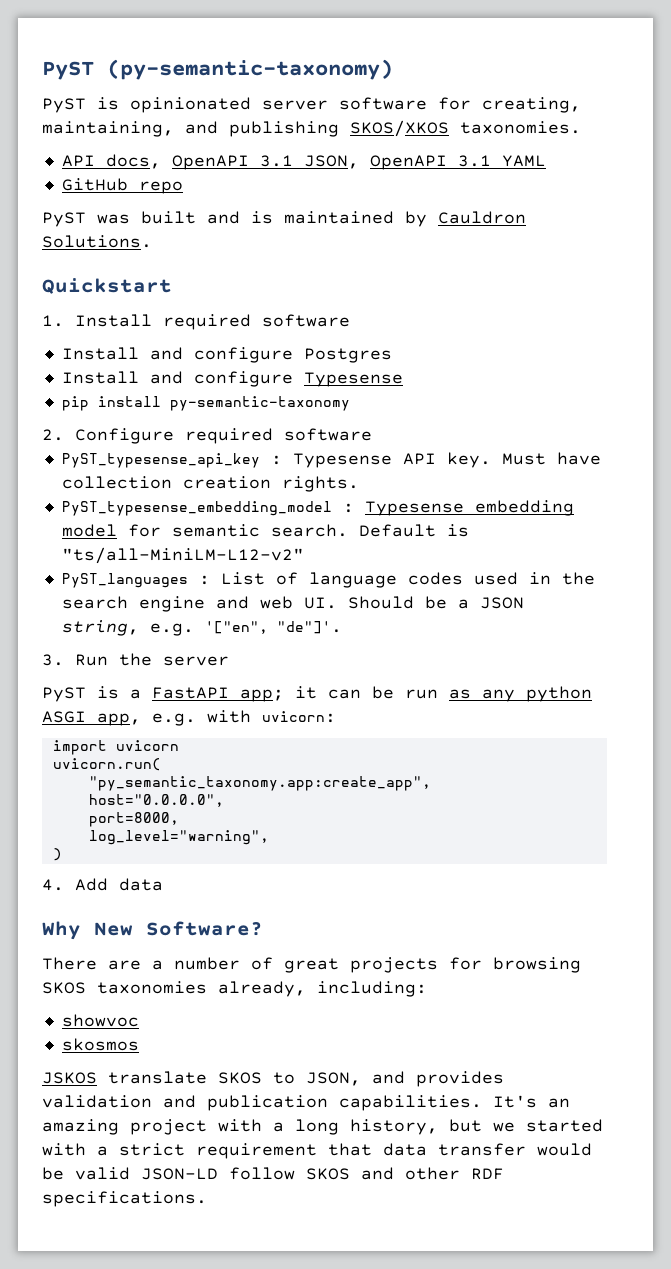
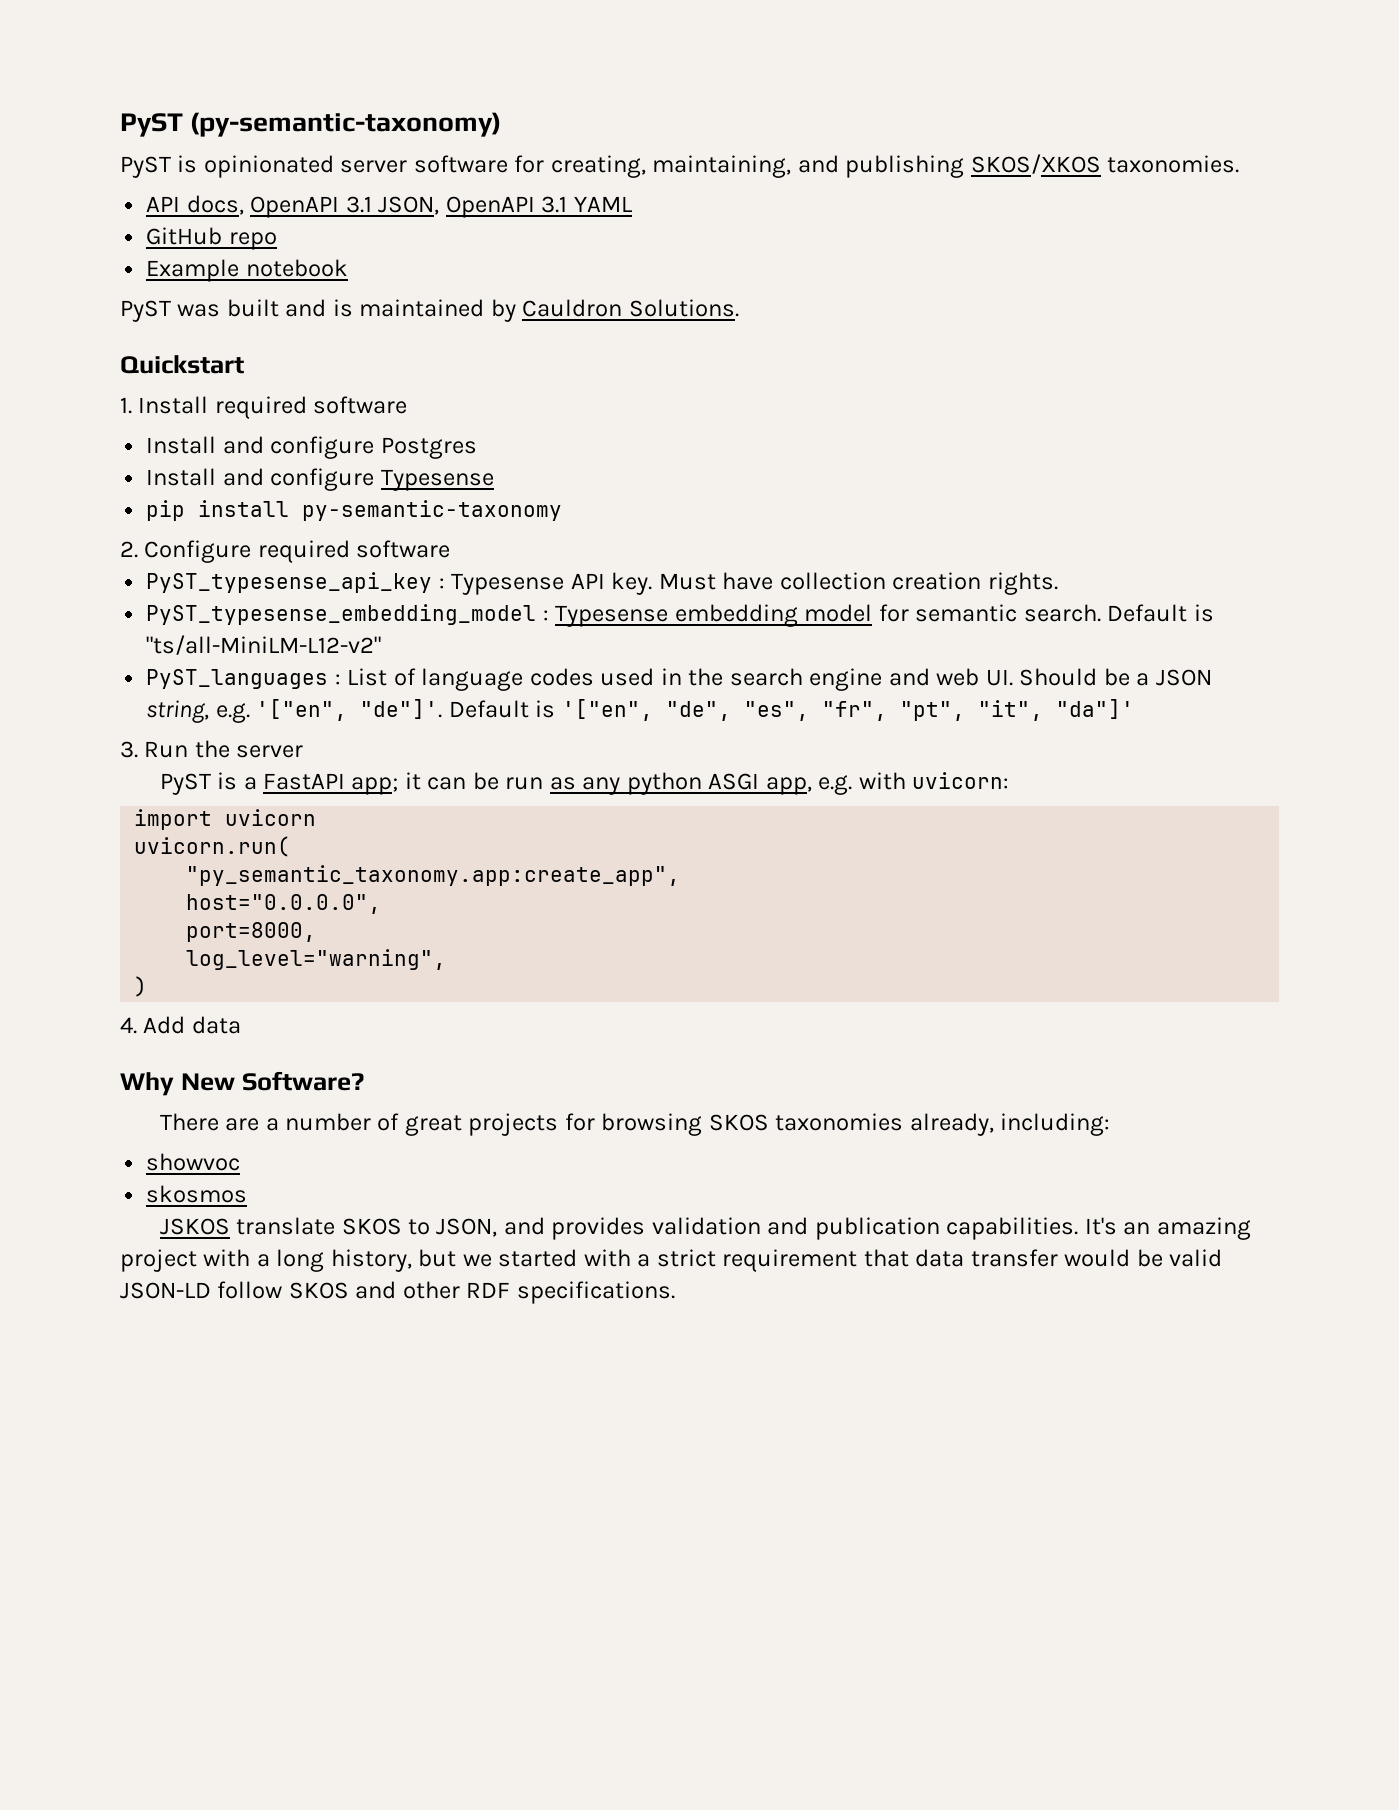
(183, 187) none -> [146,259,348,282] // Example notebook
(342, 627) none -> [448,699,1134,721] Default is '["en", "de", "es", "fr", "pt", "it", "da"]'

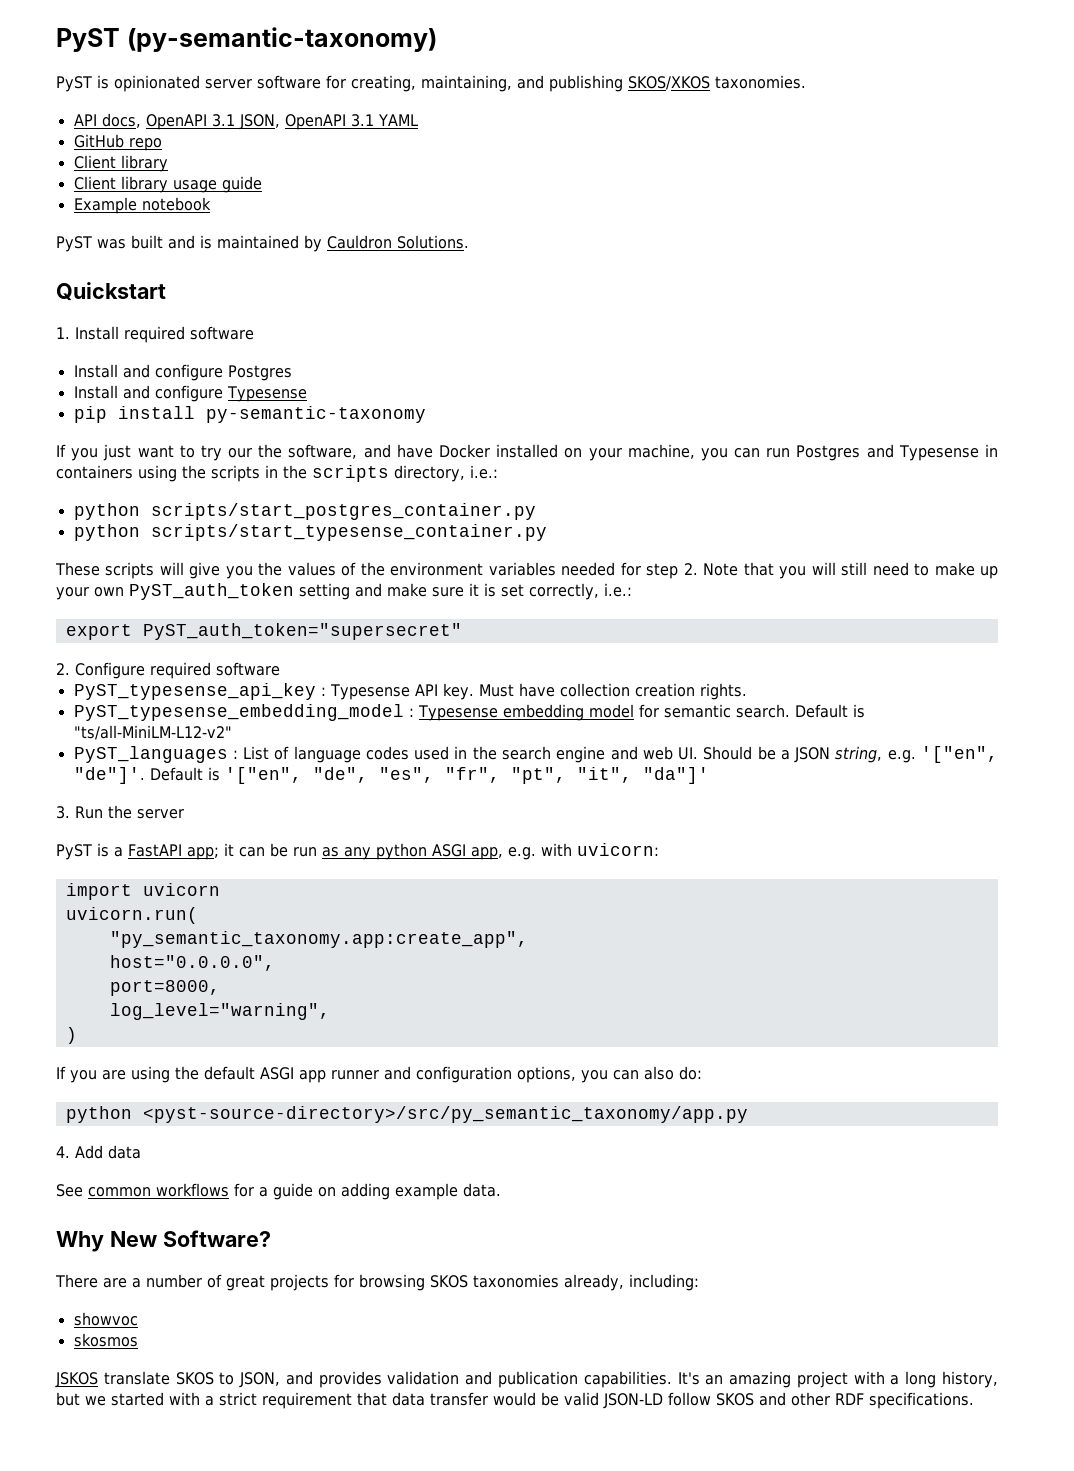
(277, 241) none -> [73,155,168,172] [73,176,262,193] // Client library // Client library usage guide
(563, 510) none -> [56,444,998,461] [56,465,498,482] [73,503,536,520] [73,524,547,541] [55,562,999,579] [56,583,632,600] [65,623,462,640] // If you just want to try our the software, and have Docker installed on your machine, you can run Postgres and Typesense in containers using the scripts in the scripts directory, i.e.: // python scripts/start_postgres_container.py // python scripts/start_typesense_container.py // These scripts will give you the values of the environment variables needed for step 2. Note that you will still need to make up your own PyST_auth_token setting and make sure it is set correctly, i.e.: // export PyST_auth_token="supersecret"
[120,1016,241,1034] 4. Add data -> [56,1066,702,1083] [65,1106,748,1123] [56,1145,141,1159] [56,1183,501,1200] If you are using the default ASGI app runner and configuration options, you can also do: // python <pyst-source-directory>/src/py_semantic_taxonomy/app.py // 4. Add data // See common workflows for a guide on adding example data.

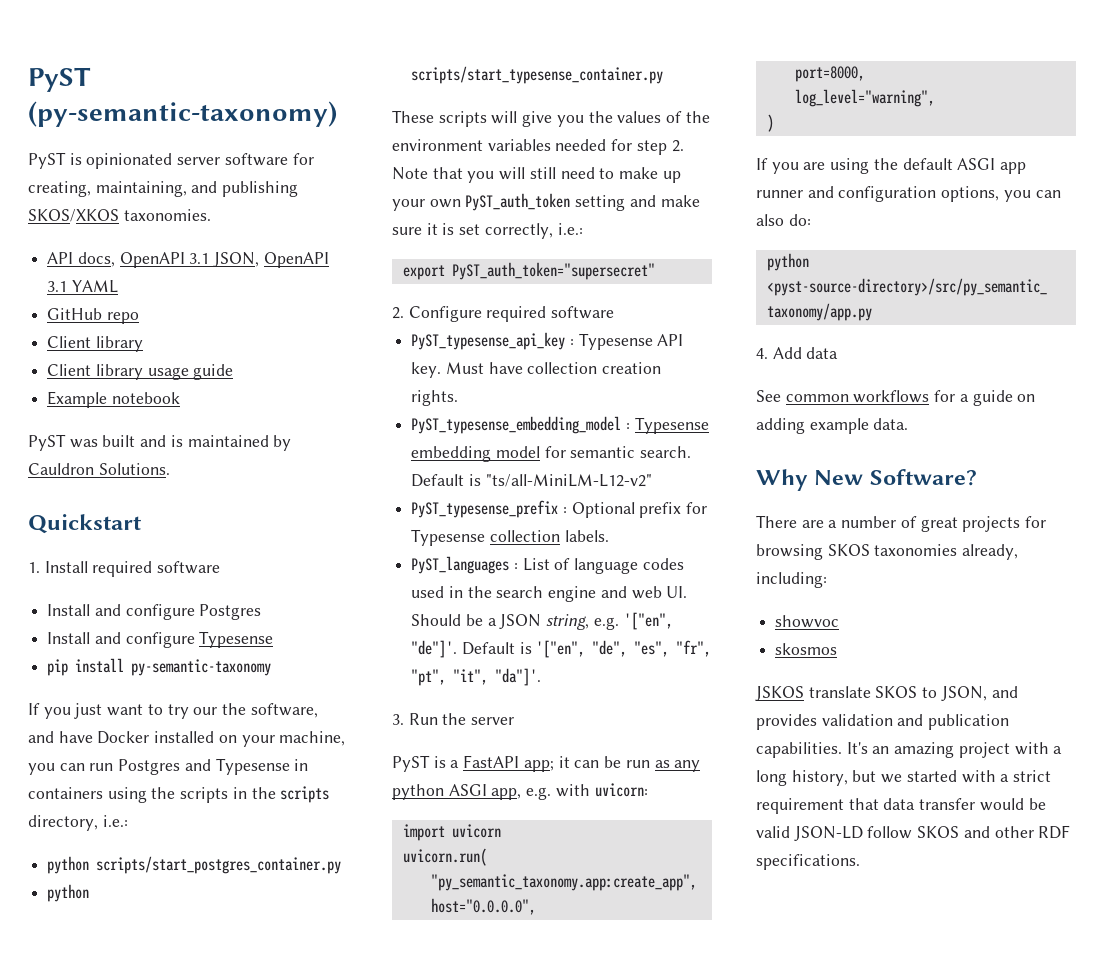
(232, 732) none -> [411,500,708,518] [411,529,609,546] // PyST_typesense_prefix : Optional prefix for Typesense collection labels.
[642,767,709,784] "da"]' -> [495,668,542,686] "da"]'.

